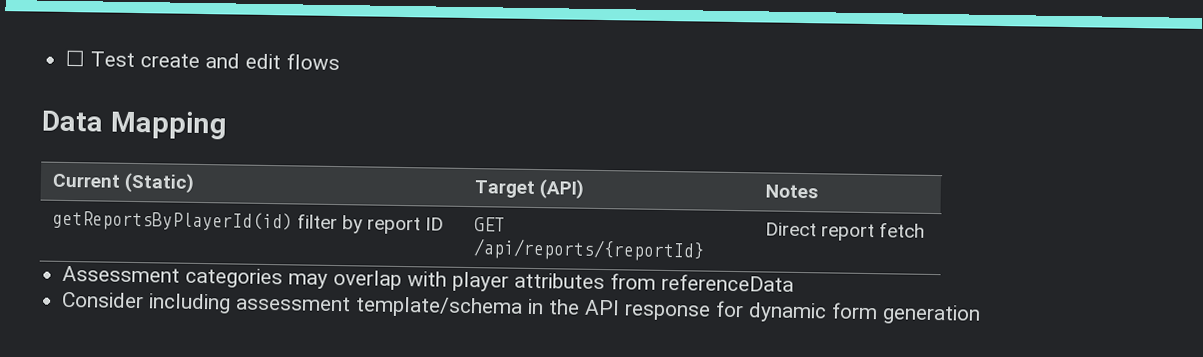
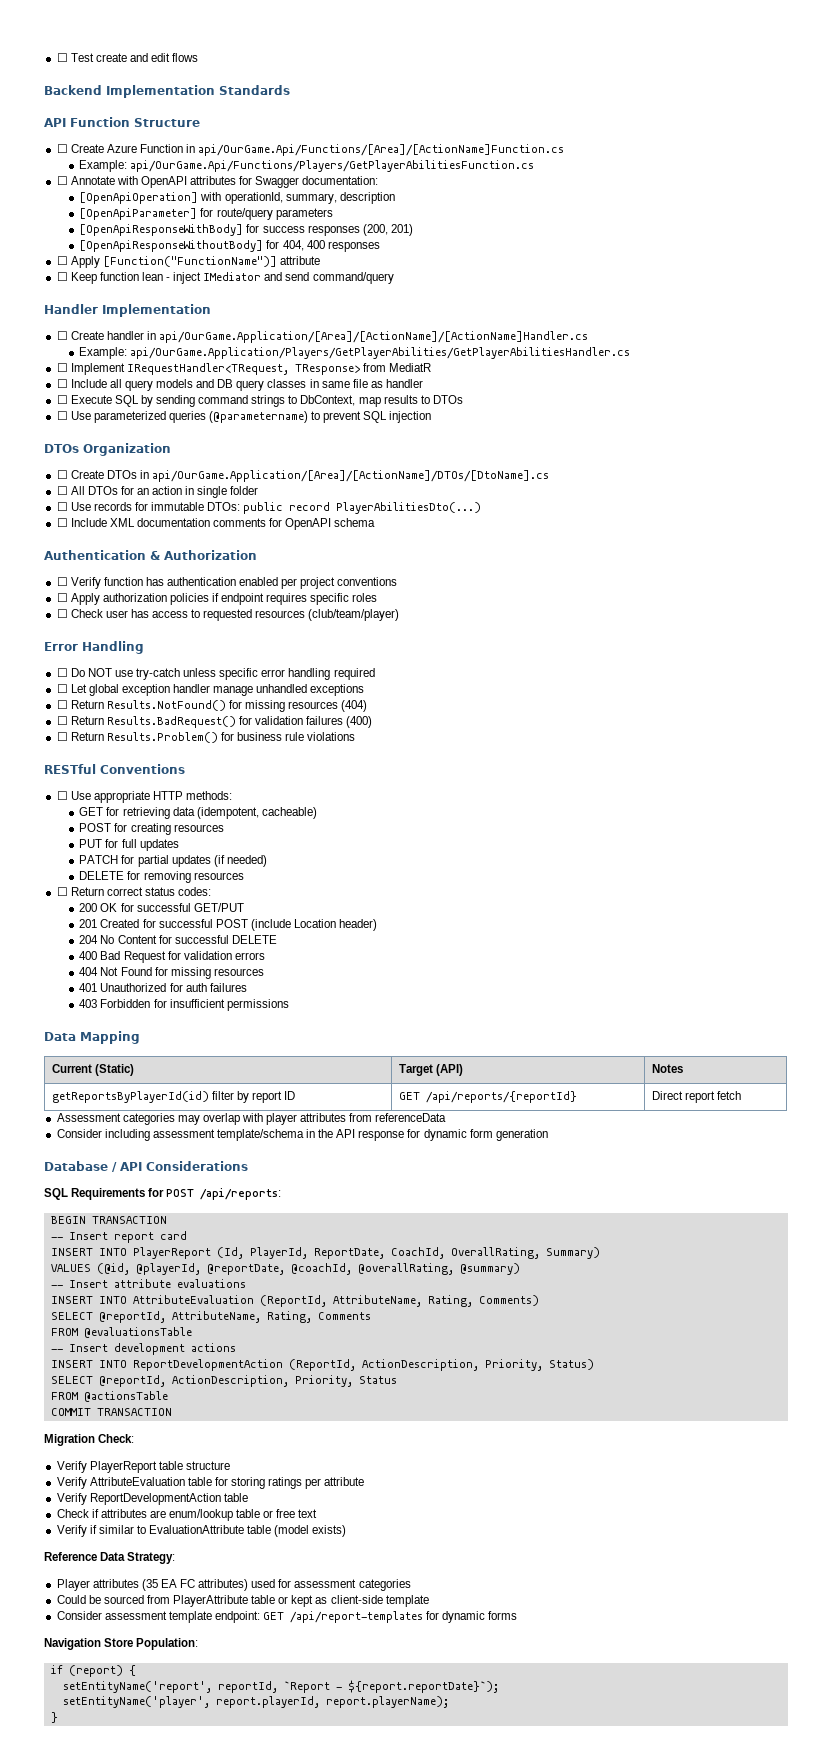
(341, 62) none -> [44,85,290,98] [44,117,200,127] [56,144,565,156] [79,160,535,172] [56,176,379,188] [79,192,395,204] [79,208,333,220] [79,224,413,236] [79,240,380,252] [56,256,320,268] [56,272,394,284] [44,304,211,317] [56,331,589,343] [79,347,631,359] [56,363,432,375] [56,379,424,391] [56,395,463,407] [56,411,432,423] [44,443,171,456] [56,470,550,482] [56,486,259,498] [56,502,482,514] [56,518,376,530] [44,550,257,560] [56,577,398,589] [56,593,378,605] [56,609,400,621] [44,641,144,654] [56,668,375,680] [56,684,365,696] [56,700,368,712] [56,716,373,728] [56,732,356,743] [44,764,185,774] [56,791,233,803] [79,807,317,819] [79,823,224,835] [79,839,179,851] [79,855,267,867] [79,871,244,883] [56,887,212,896] [79,903,244,912] [79,919,378,931] [79,935,277,944] [79,951,265,963] [79,967,264,979] [79,983,247,992] [79,999,289,1011] // Backend Implementation Standards // API Function Structure // ☐ Create Azure Function in api/OurGame.Api/Functions/[Area]/[ActionName]Function.cs // Example: api/OurGame.Api/Functions/Players/GetPlayerAbilitiesFunction.cs // ☐ Annotate with OpenAPI attributes for Swagger documentation: // [OpenApiOperation] with operationId, summary, description // [OpenApiParameter] for route/query parameters // [OpenApiResponseWithBody] for success responses (200, 201) // [OpenApiResponseWithoutBody] for 404, 400 responses // ☐ Apply [Function("FunctionName")] attribute // ☐ Keep function lean - inject IMediator and send command/query // Handler Implementation // ☐ Create handler in api/OurGame.Application/[Area]/[ActionName]/[ActionName]Handler.cs // Example: api/OurGame.Application/Players/GetPlayerAbilities/GetPlayerAbilitiesHandler.cs // ☐ Implement IRequestHandler<TRequest, TResponse> from MediatR // ☐ Include all query models and DB query classes in same file as handler // ☐ Execute SQL by sending command strings to DbContext, map results to DTOs // ☐ Use parameterized queries (@parametername) to prevent SQL injection // DTOs Organization // ☐ Create DTOs in api/OurGame.Application/[Area]/[ActionName]/DTOs/[DtoName].cs // ☐ All DTOs for an action in single folder // ☐ Use records for immutable DTOs: public record PlayerAbilitiesDto(...) // ☐ Include XML documentation comments for OpenAPI schema // Authentication & Authorization // ☐ Verify function has authentication enabled per project conventions // ☐ Apply authorization policies if endpoint requires specific roles // ☐ Check user has access to requested resources (club/team/player) // Error Handling // ☐ Do NOT use try-catch unless specific error handling required // ☐ Let global exception handler manage unhandled exceptions // ☐ Return Results.NotFound() for missing resources (404) // ☐ Return Results.BadRequest() for validation failures (400) // ☐ Return Results.Problem() for business rule violations // RESTful Conventions // ☐ Use appropriate HTTP methods: // GET for retrieving data (idempotent, cacheable) // POST for creating resources // PUT for full updates // PATCH for partial updates (if needed) // DELETE for removing resources // ☐ Return correct status codes: // 200 OK for successful GET/PUT // 201 Created for successful POST (include Location header) // 204 No Content for successful DELETE // 400 Bad Request for validation errors // 404 Not Found for missing resources // 401 Unauthorized for auth failures // 403 Forbidden for insufficient permissions
(982, 314) none -> [44,1161,248,1172] [44,1188,282,1200] [50,1216,167,1224] [50,1231,187,1243] [50,1247,600,1259] [50,1263,520,1275] [50,1279,246,1288] [50,1295,539,1307] [50,1311,371,1323] [50,1327,192,1338] [50,1343,236,1355] [50,1359,594,1371] [50,1375,397,1387] [50,1391,168,1402] [50,1408,172,1416] [44,1434,135,1446] [56,1461,230,1473] [56,1477,365,1489] [56,1493,248,1505] [56,1509,318,1521] [56,1525,347,1537] [44,1552,176,1564] [56,1579,411,1591] [56,1595,429,1607] [56,1611,518,1623] [44,1638,199,1650] [50,1665,136,1677] [62,1680,499,1693] [62,1696,449,1708] [50,1712,58,1723] // Database / API Considerations // SQL Requirements for POST /api/reports: // BEGIN TRANSACTION // -- Insert report card // INSERT INTO PlayerReport (Id, PlayerId, ReportDate, CoachId, OverallRating, Summary) // VALUES (@id, @playerId, @reportDate, @coachId, @overallRating, @summary) // -- Insert attribute evaluations // INSERT INTO AttributeEvaluation (ReportId, AttributeName, Rating, Comments) // SELECT @reportId, AttributeName, Rating, Comments // FROM @evaluationsTable // -- Insert development actions // INSERT INTO ReportDevelopmentAction (ReportId, ActionDescription, Priority, Status) // SELECT @reportId, ActionDescription, Priority, Status // FROM @actionsTable // COMMIT TRANSACTION // Migration Check: // Verify PlayerReport table structure // Verify AttributeEvaluation table for storing ratings per attribute // Verify ReportDevelopmentAction table // Check if attributes are enum/lookup table or free text // Verify if similar to EvaluationAttribute table (model exists) // Reference Data Strategy: // Player attributes (35 EA FC attributes) used for assessment categories // Could be sourced from PlayerAttribute table or kept as client-side template // Consider assessment template endpoint: GET /api/report-templates for dynamic forms // Navigation Store Population: // if (report) { // setEntityName('report', reportId, `Report - ${report.reportDate}`); // setEntityName('player', report.playerId, report.playerName); // }

